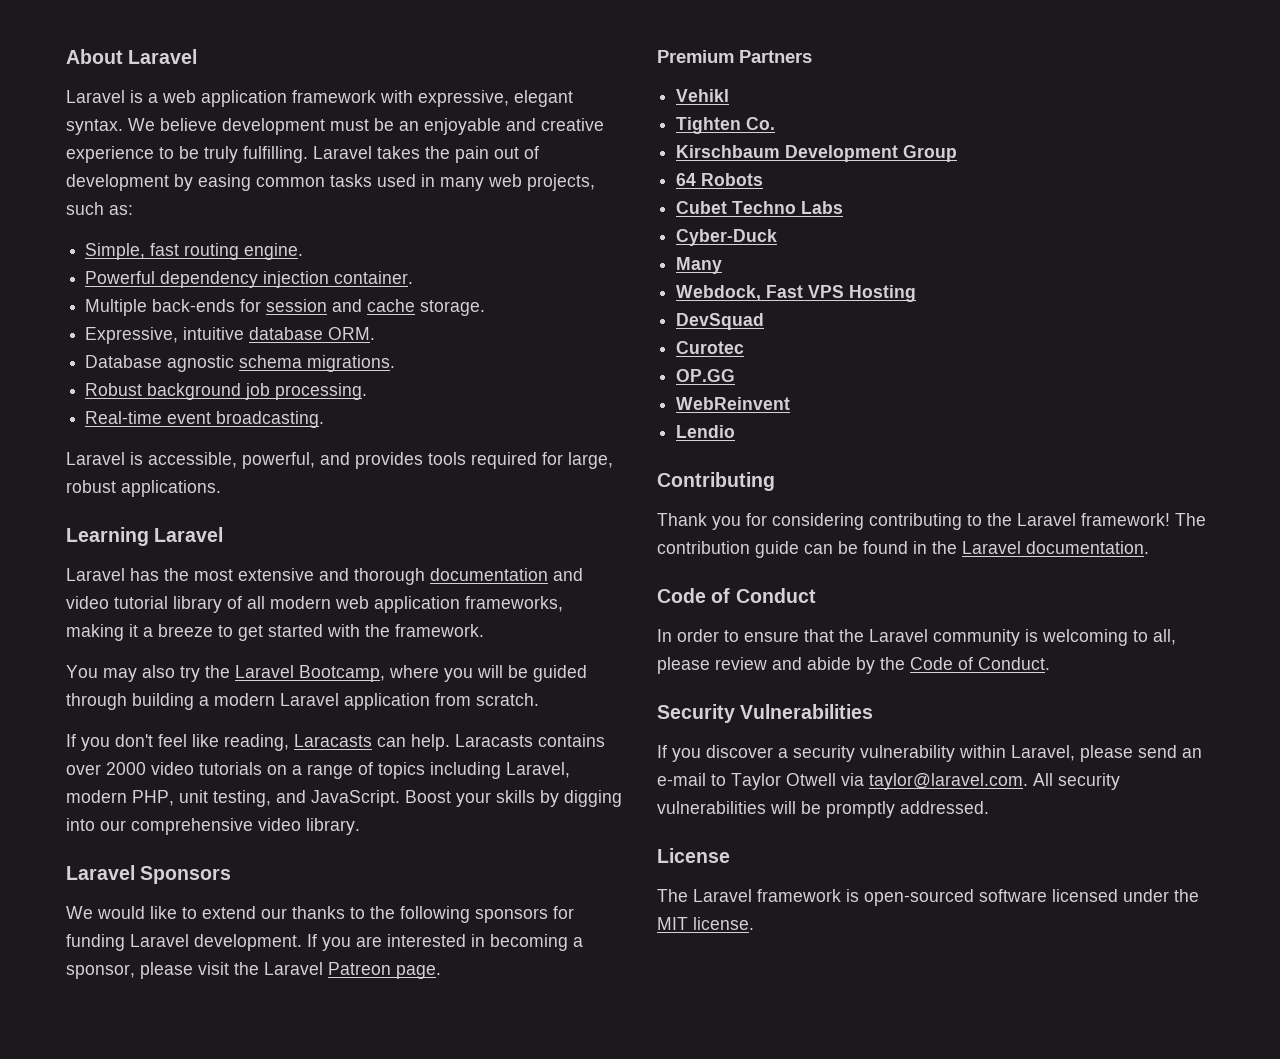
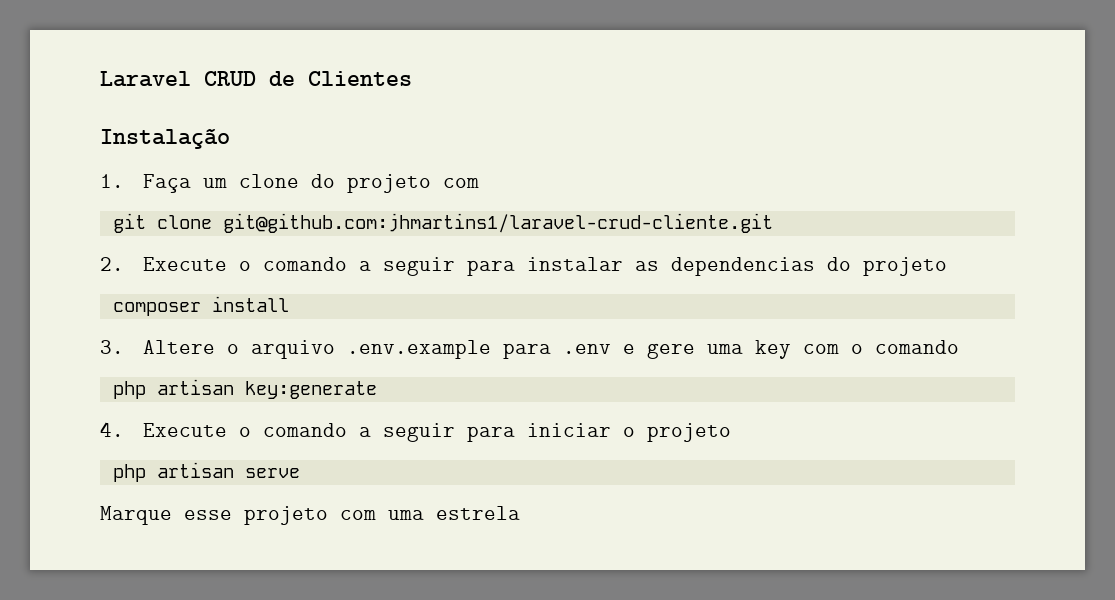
[66,49,198,64] [66,90,573,107] [66,118,604,135] [66,146,539,163] [66,174,595,191] [66,202,133,215] [85,243,304,260] [85,271,414,288] [85,299,486,316] [85,327,376,344] [85,355,396,372] [85,383,368,400] [85,411,325,428] [66,452,613,469] [66,480,221,497] [66,527,224,546] [66,568,583,585] [66,596,563,613] [66,624,484,641] [66,665,587,682] [66,693,539,710] [66,734,605,751] [66,762,570,779] [66,790,622,807] [66,818,360,835] [66,865,232,884] [66,906,574,923] [66,934,583,951] [66,962,441,979] [657,50,812,63] [676,89,730,102] [676,117,776,134] [676,145,958,162] [676,173,764,186] [676,201,844,214] [676,229,778,246] [676,257,723,274] [676,285,917,302] [676,313,765,330] [676,341,745,354] [676,369,736,382] [676,397,791,410] [676,425,736,438] [657,472,775,491] [657,513,1206,530] [657,541,1149,558] [657,588,816,603] [657,629,1176,646] [657,657,1050,674] [657,704,874,723] [657,745,1202,762] [657,773,1120,790] [657,801,989,818] [657,848,730,863] [657,889,1199,906] [657,917,754,930] About Laravel // Laravel is a web application framework with expressive, elegant syntax. We believe development must be an enjoyable and creative experience to be truly fulfilling. Laravel takes the pain out of development by easing common tasks used in many web projects, such as: // Simple, fast routing engine. // Powerful dependency injection container. // Multiple back-ends for session and cache storage. // Expressive, intuitive database ORM. // Database agnostic schema migrations. // Robust background job processing. // Real-time event broadcasting. // Laravel is accessible, powerful, and provides tools required for large, robust applications. // Learning Laravel // Laravel has the most extensive and thorough documentation and video tutorial library of all modern web application frameworks, making it a breeze to get started with the framework. // You may also try the Laravel Bootcamp, where you will be guided through building a modern Laravel application from scratch. // If you don't feel like reading, Laracasts can help. Laracasts contains over 2000 video tutorials on a range of topics including Laravel, modern PHP, unit testing, and JavaScript. Boost your skills by digging into our comprehensive video library. // Laravel Sponsors // We would like to extend our thanks to the following sponsors for funding Laravel development. If you are interested in becoming a sponsor, please visit the Laravel Patreon page. // Premium Partners // Vehikl // Tighten Co. // Kirschbaum Development Group // 64 Robots // Cubet Techno Labs // Cyber-Duck // Many // Webdock, Fast VPS Hosting // DevSquad // Curotec // OP.GG // WebReinvent // Lendio // Contributing // Thank you for considering contributing to the Laravel framework! The contribution guide can be found in the Laravel documentation. // Code of Conduct // In order to ensure that the Laravel community is welcoming to all, please review and abide by the Code of Conduct. // Security Vulnerabilities // If you discover a security vulnerability within Laravel, please send an e-mail to Taylor Otwell via taylor@laravel.com. All security vulnerabilities will be promptly addressed. // License // The Laravel framework is open-sourced software licensed under the MIT license. -> [100,71,412,87] [100,129,230,149] [100,174,479,193] [112,213,773,233] [100,257,947,276] [112,296,289,316] [100,340,959,359] [112,379,377,399] [100,422,731,442] [112,462,300,482] [100,506,520,525] Laravel CRUD de Clientes // Instalação // 1. Faça um clone do projeto com // git clone git@github.com:jhmartins1/laravel-crud-cliente.git // 2. Execute o comando a seguir para instalar as dependencias do projeto // composer install // 3. Altere o arquivo .env.example para .env e gere uma key com o comando // php artisan key:generate // 4. Execute o comando a seguir para iniciar o projeto // php artisan serve // Marque esse projeto com uma estrela

